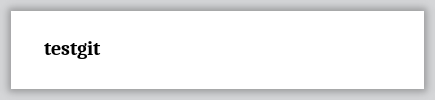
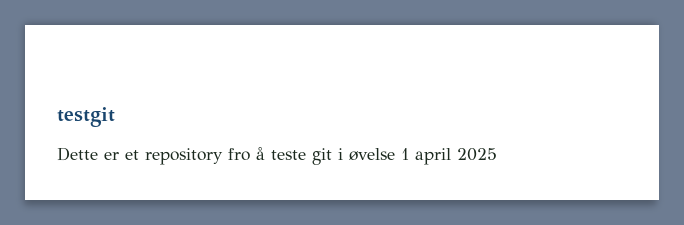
(101, 50) none -> [57,147,497,165] // Dette er et repository fro å teste git i øvelse 1 april 2025

